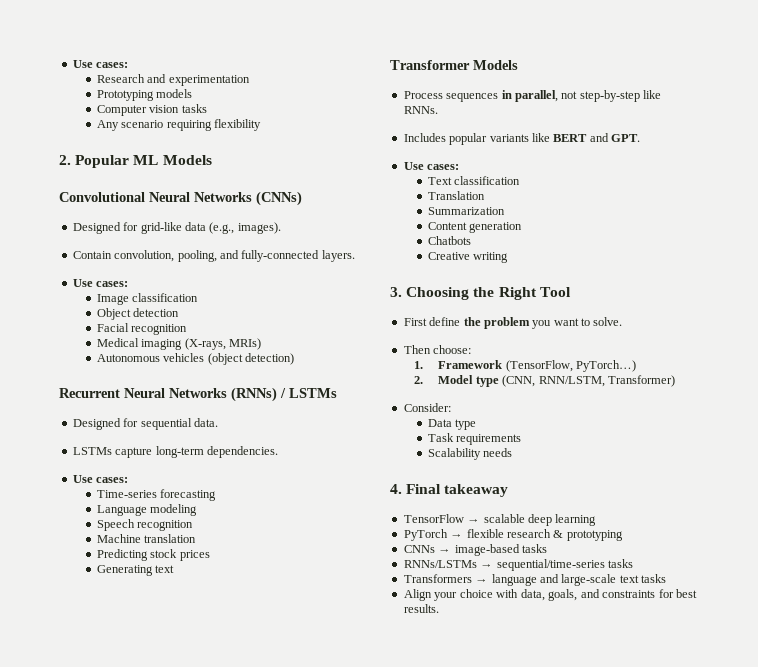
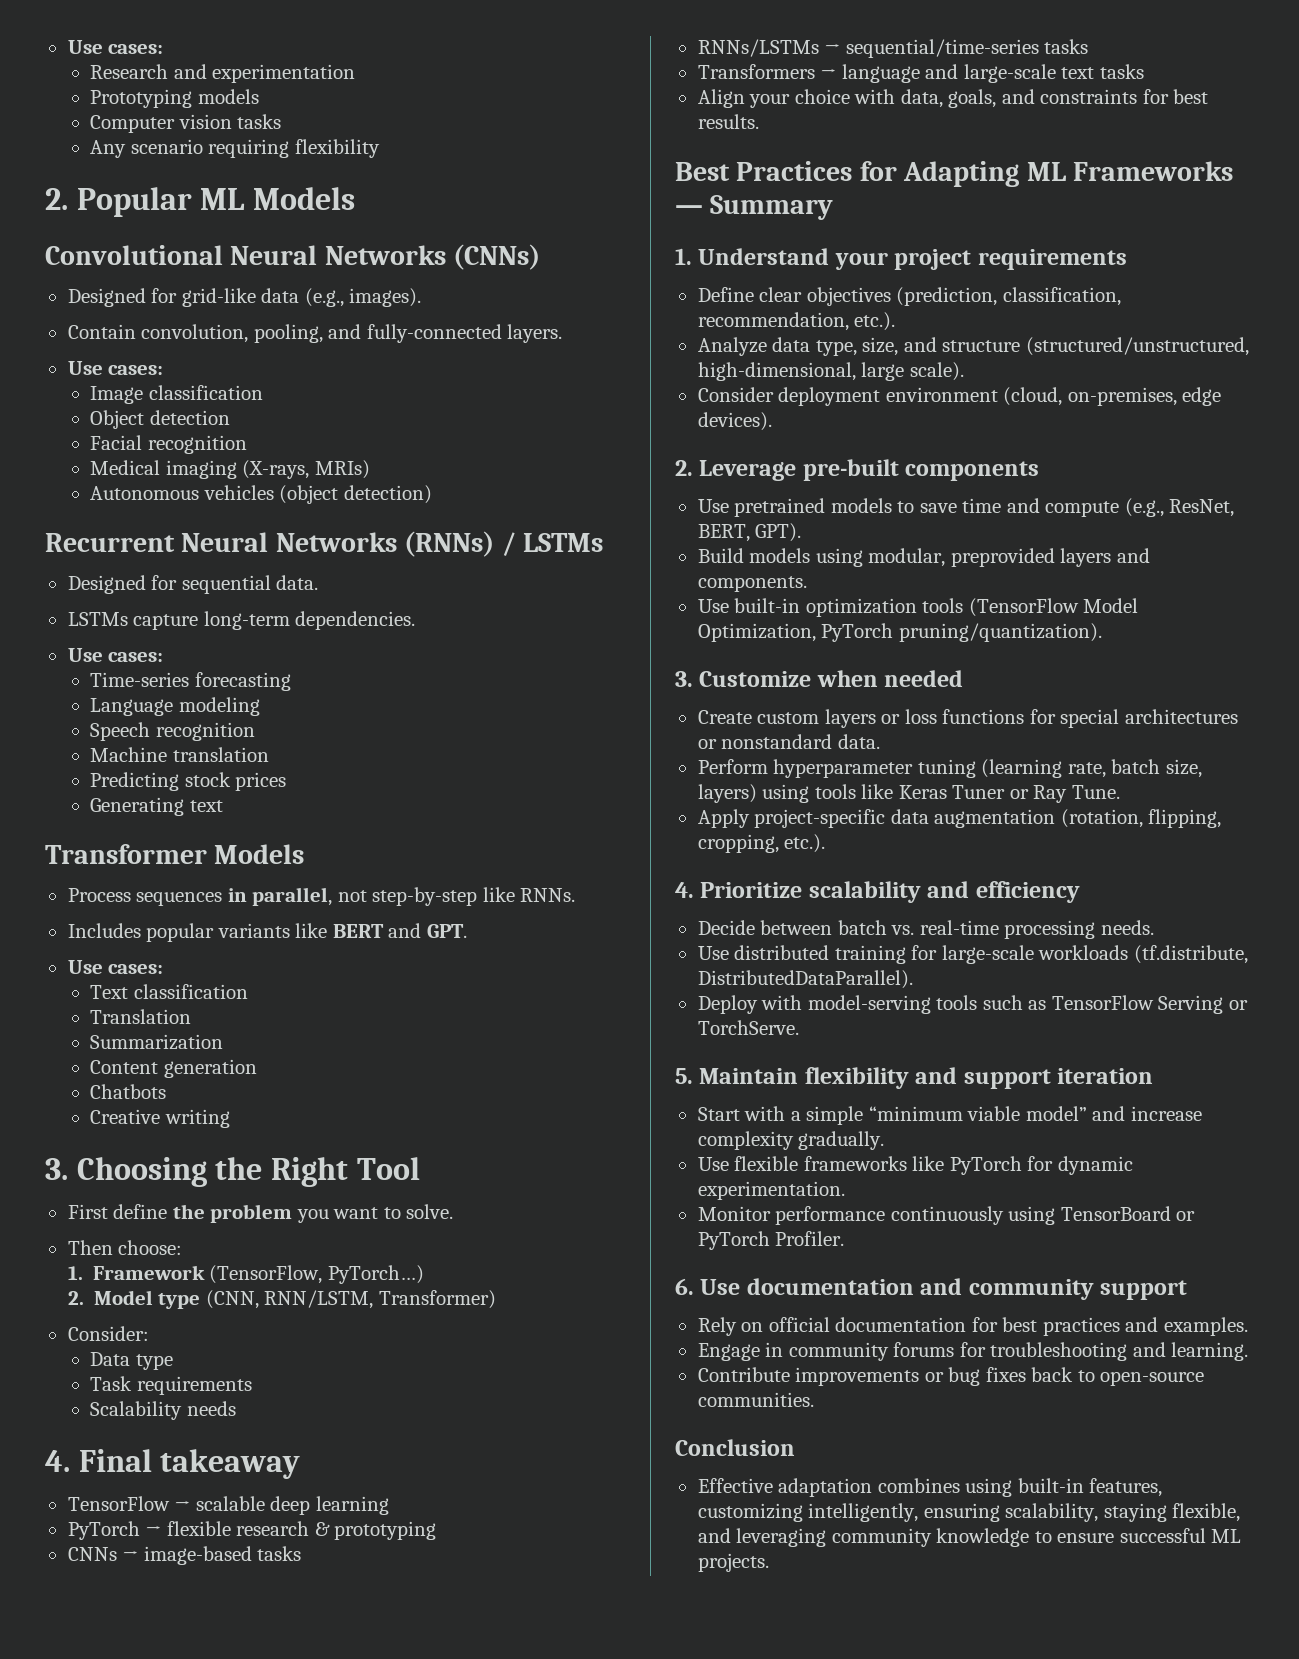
(439, 608) none -> [675,161,1234,187] [675,195,834,220] [675,248,1127,270] [697,287,1121,306] [697,312,896,331] [697,337,1249,356] [697,362,964,381] [697,387,1222,406] [697,412,772,431] [675,459,1040,481] [697,498,1235,517] [697,523,802,542] [697,548,1150,567] [697,576,807,592] [697,598,1139,617] [697,623,1102,642] [675,670,964,687] [697,709,1238,728] [697,734,880,749] [697,759,1202,778] [697,784,1120,803] [697,809,1222,828] [697,834,826,853] [675,881,1080,903] [697,920,1154,939] [697,945,1248,964] [697,970,913,989] [697,995,1248,1014] [697,1020,799,1035] [675,1067,1154,1089] [697,1106,1202,1125] [697,1131,885,1150] [697,1156,1133,1175] [697,1181,845,1200] [697,1206,1196,1225] [697,1231,845,1250] [675,1278,1188,1300] [697,1317,1248,1336] [697,1342,1249,1361] [697,1367,1205,1386] [697,1392,814,1407] [675,1439,795,1456] [697,1478,1163,1497] [697,1503,1241,1522] [697,1528,1242,1547] [697,1553,769,1572] // Best Practices for Adapting ML Frameworks — Summary // 1. Understand your project requirements // Define clear objectives (prediction, classification, recommendation, etc.). // Analyze data type, size, and structure (structured/unstructured, high-dimensional, large scale). // Consider deployment environment (cloud, on-premises, edge devices). // 2. Leverage pre-built components // Use pretrained models to save time and compute (e.g., ResNet, BERT, GPT). // Build models using modular, preprovided layers and components. // Use built-in optimization tools (TensorFlow Model Optimization, PyTorch pruning/quantization). // 3. Customize when needed // Create custom layers or loss functions for special architectures or nonstandard data. // Perform hyperparameter tuning (learning rate, batch size, layers) using tools like Keras Tuner or Ray Tune. // Apply project-specific data augmentation (rotation, flipping, cropping, etc.). // 4. Prioritize scalability and efficiency // Decide between batch vs. real-time processing needs. // Use distributed training for large-scale workloads (tf.distribute, DistributedDataParallel). // Deploy with model-serving tools such as TensorFlow Serving or TorchServe. // 5. Maintain flexibility and support iteration // Start with a simple “minimum viable model” and increase complexity gradually. // Use flexible frameworks like PyTorch for dynamic experimentation. // Monitor performance continuously using TensorBoard or PyTorch Profiler. // 6. Use documentation and community support // Rely on official documentation for best practices and examples. // Engage in community forums for troubleshooting and learning. // Contribute improvements or bug fixes back to open-source communities. // Conclusion // Effective adaptation combines using built-in features, customizing intelligently, ensuring scalability, staying flexible, and leveraging community knowledge to ensure successful ML projects.

